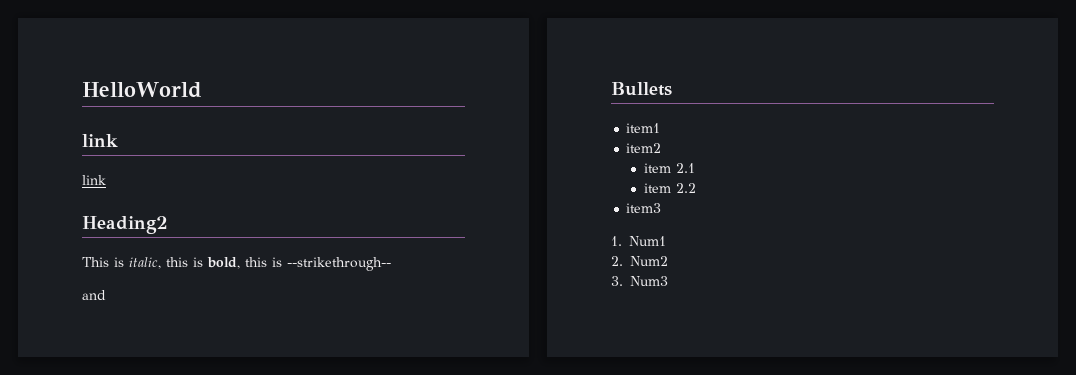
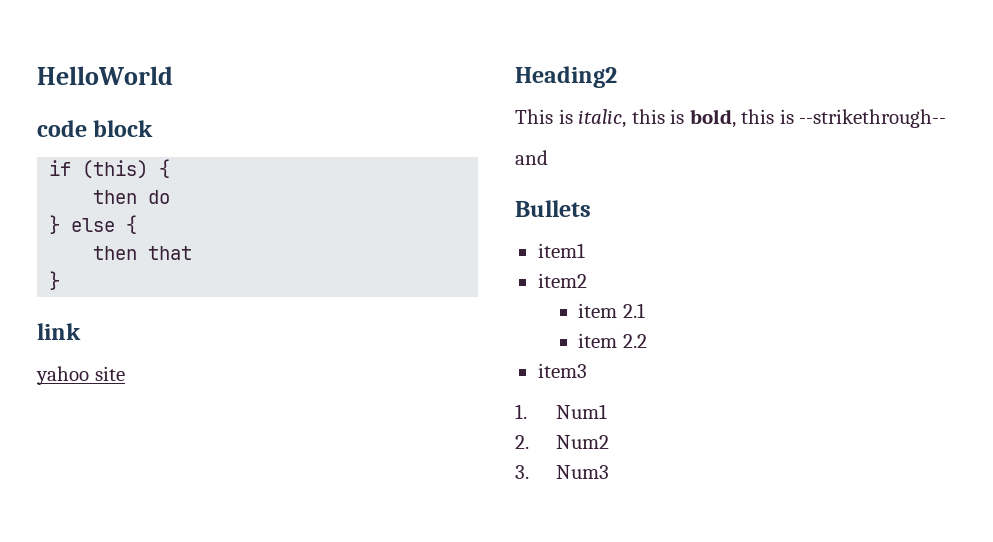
[82,134,118,147] [82,175,106,185] // link // link -> [37,120,154,137] [49,159,171,179] [93,190,171,204] [49,215,138,234] [93,246,193,260] [49,271,61,290] [37,323,81,340] [36,366,125,385] // code block // if (this) { // then do // } else { // then that // } // link // yahoo site

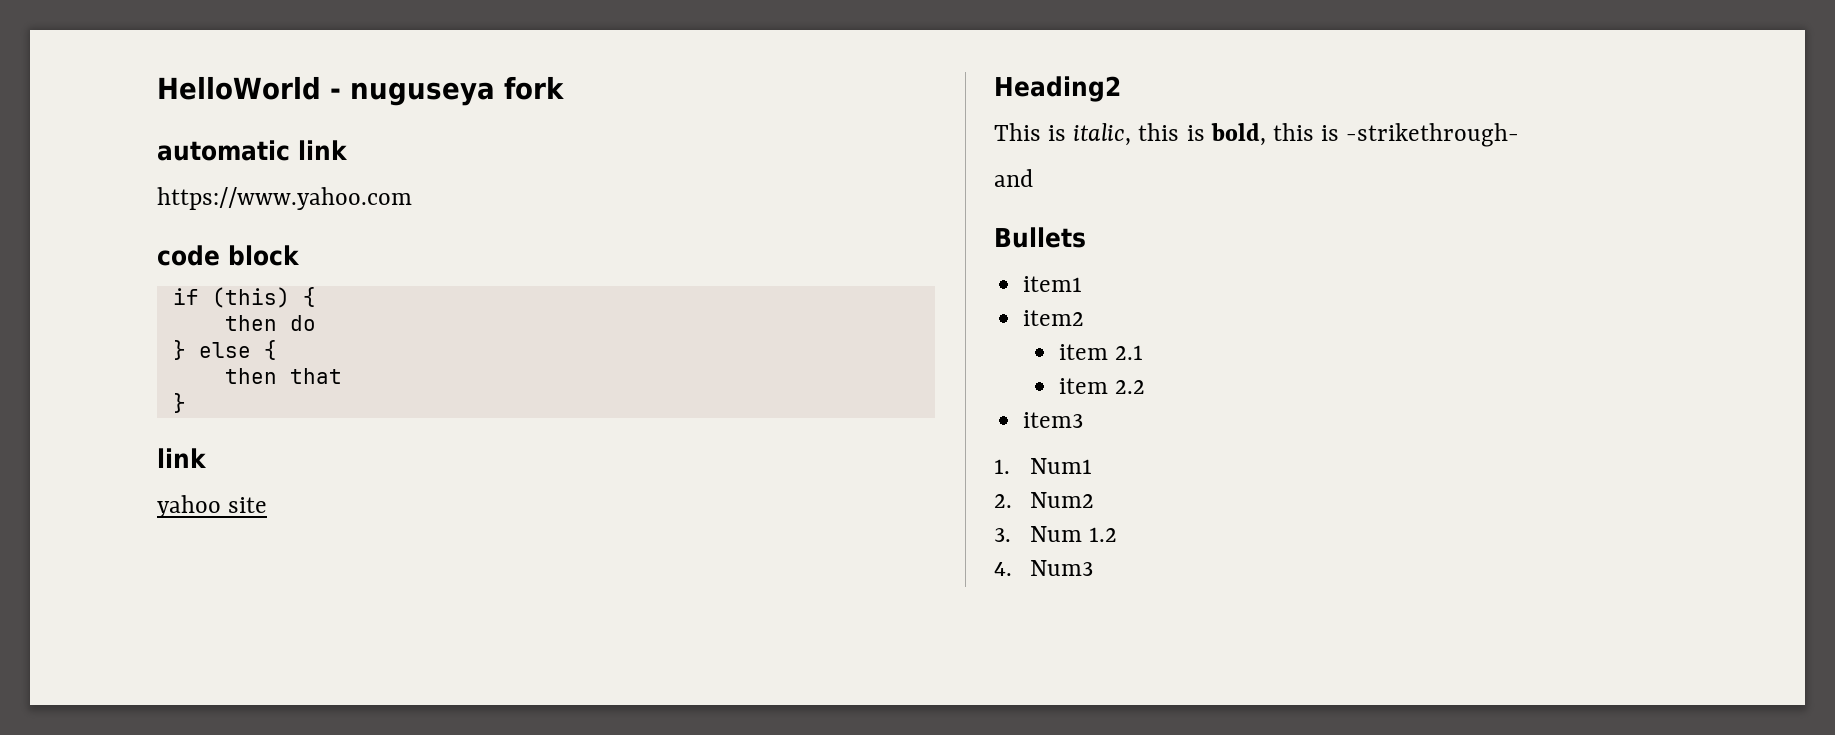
(173, 75) none -> [329,76,564,106] [157,140,348,161] [157,187,412,210] - nuguseya fork // automatic link // https://www.yahoo.com
[799,109,947,128] --strikethrough-- -> [1346,123,1520,147] -strikethrough-
(529, 472) none -> [1030,526,1118,542] [994,562,1012,576] Num 1.2 // 4.

